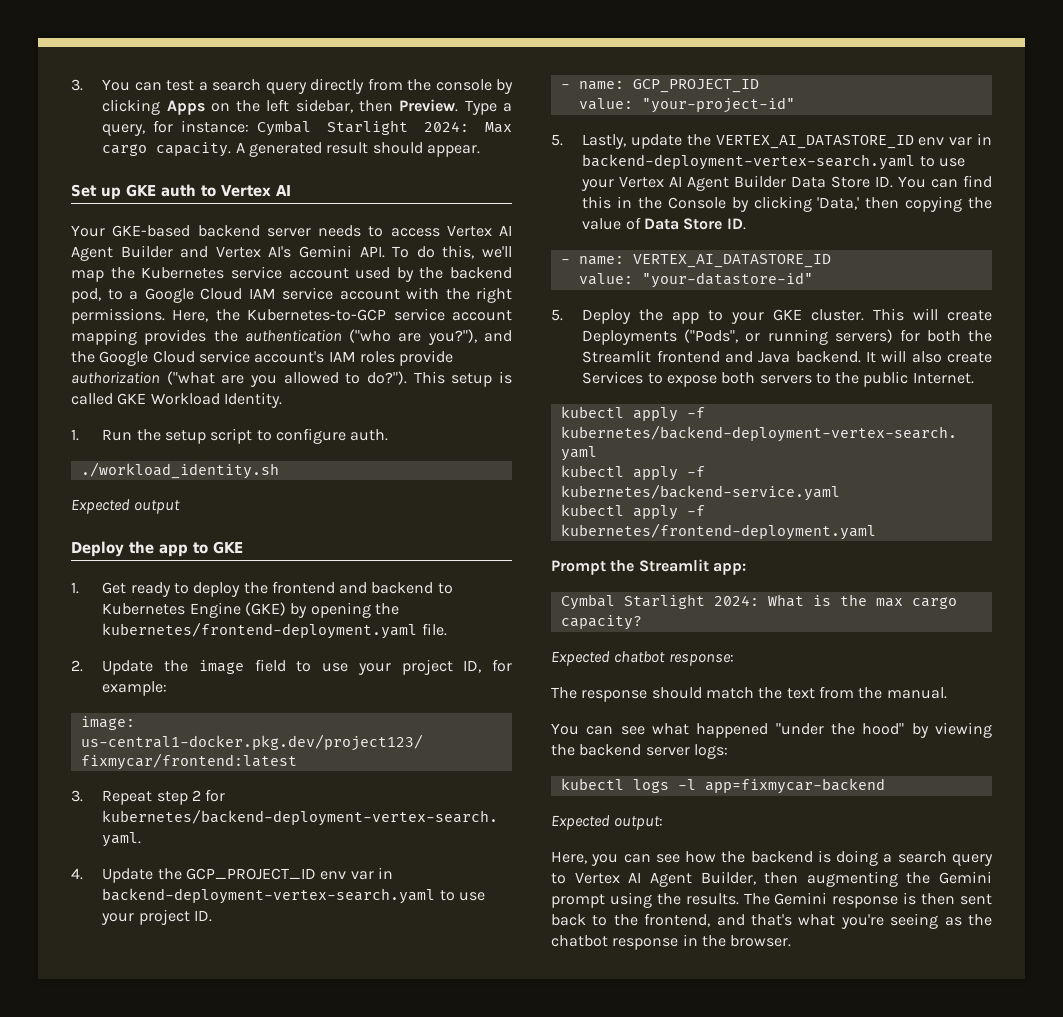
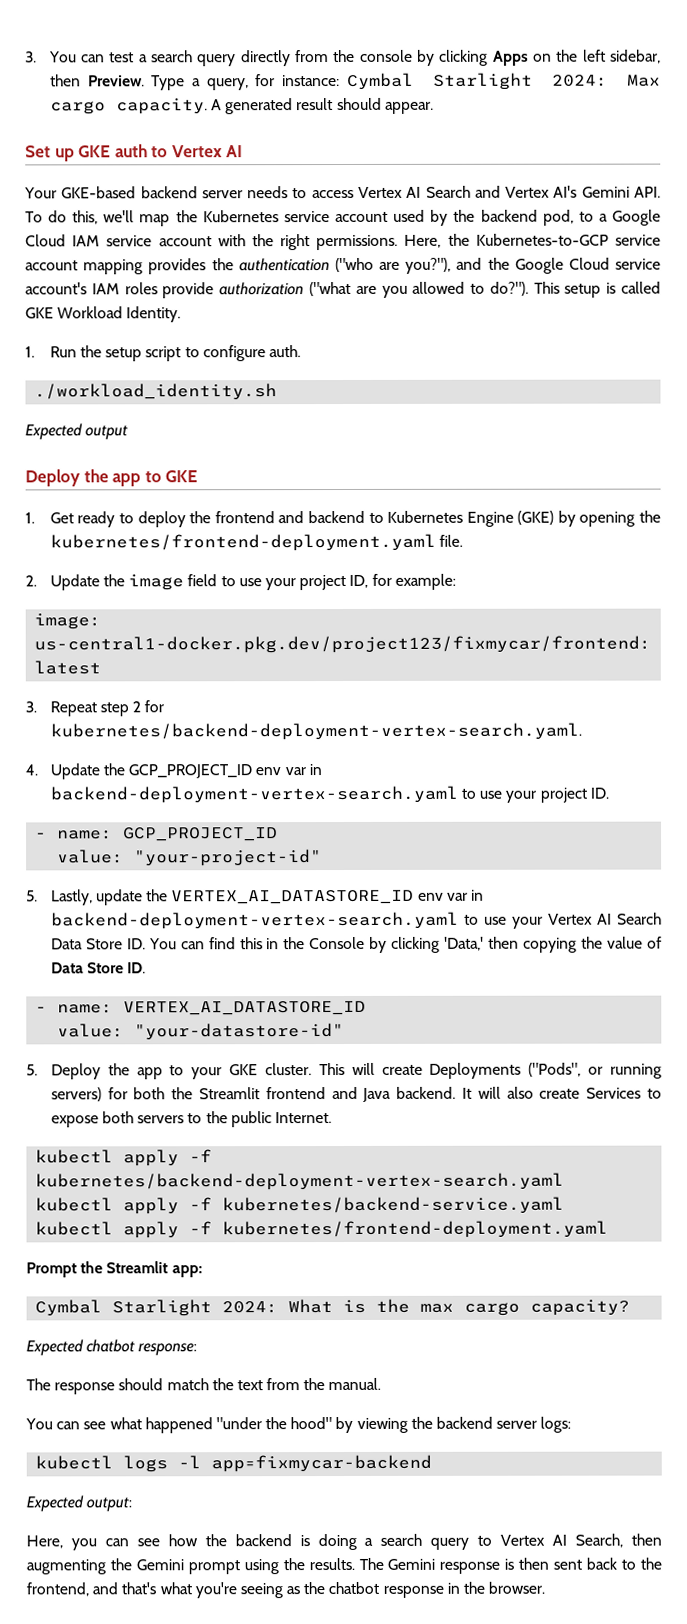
[71,245,173,261] Agent Builder -> [425,185,471,198] Search
[687,175,787,191] Agent Builder -> [617,912,662,925] Search
[649,871,756,887] Agent Builder, -> [575,1533,624,1548] Search,

